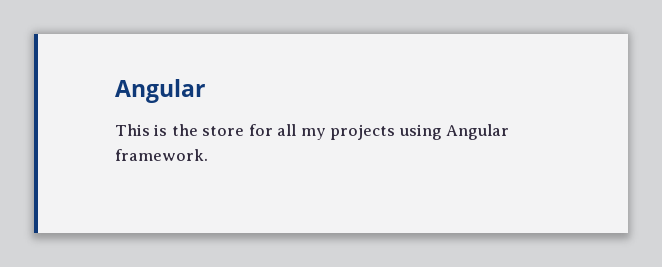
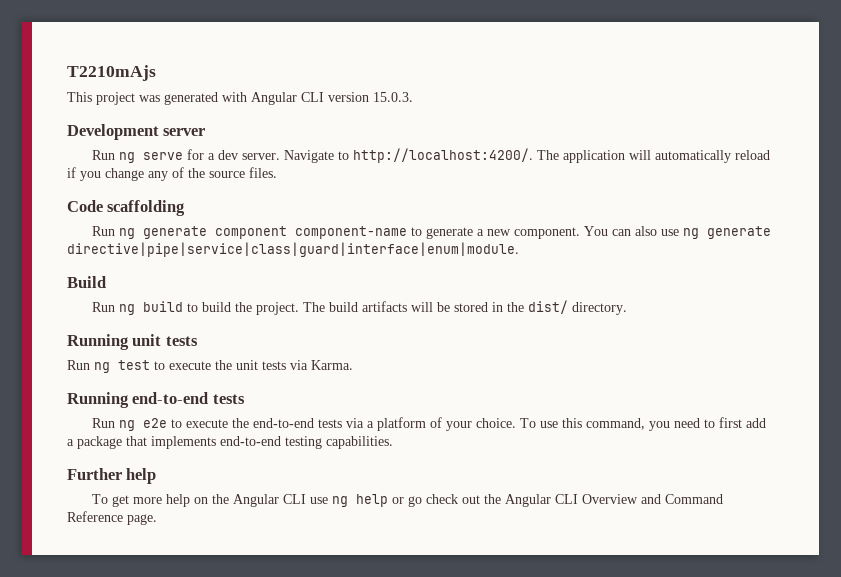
[115,79,205,103] Angular -> [67,65,156,81] T2210mAjs
[154,124,510,140] [115,149,208,161] is the store for all my projects using Angular framework. -> [96,92,413,105] [67,124,206,140] [91,148,770,163] [67,167,277,181] [67,200,186,216] [91,226,771,239] [67,242,519,257] [67,276,106,288] [91,300,627,315] [67,334,198,350] [67,360,353,373] [67,392,245,408] [91,417,766,431] [67,436,393,449] [67,468,157,484] [91,494,723,507] [67,511,157,525] project was generated with Angular CLI version 15.0.3. // Development server // Run ng serve for a dev server. Navigate to http://localhost:4200/. The application will automatically reload if you change any of the source files. // Code scaffolding // Run ng generate component component-name to generate a new component. You can also use ng generate directive|pipe|service|class|guard|interface|enum|module. // Build // Run ng build to build the project. The build artifacts will be stored in the dist/ directory. // Running unit tests // Run ng test to execute the unit tests via Karma. // Running end-to-end tests // Run ng e2e to execute the end-to-end tests via a platform of your choice. To use this command, you need to first add a package that implements end-to-end testing capabilities. // Further help // To get more help on the Angular CLI use ng help or go check out the Angular CLI Overview and Command Reference page.

